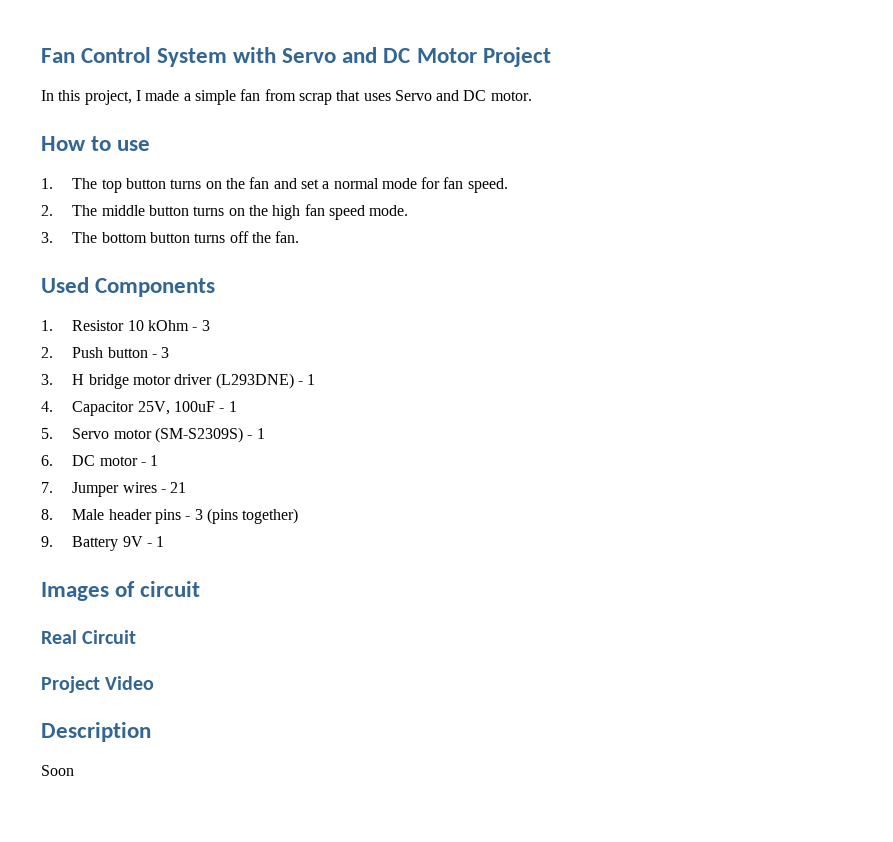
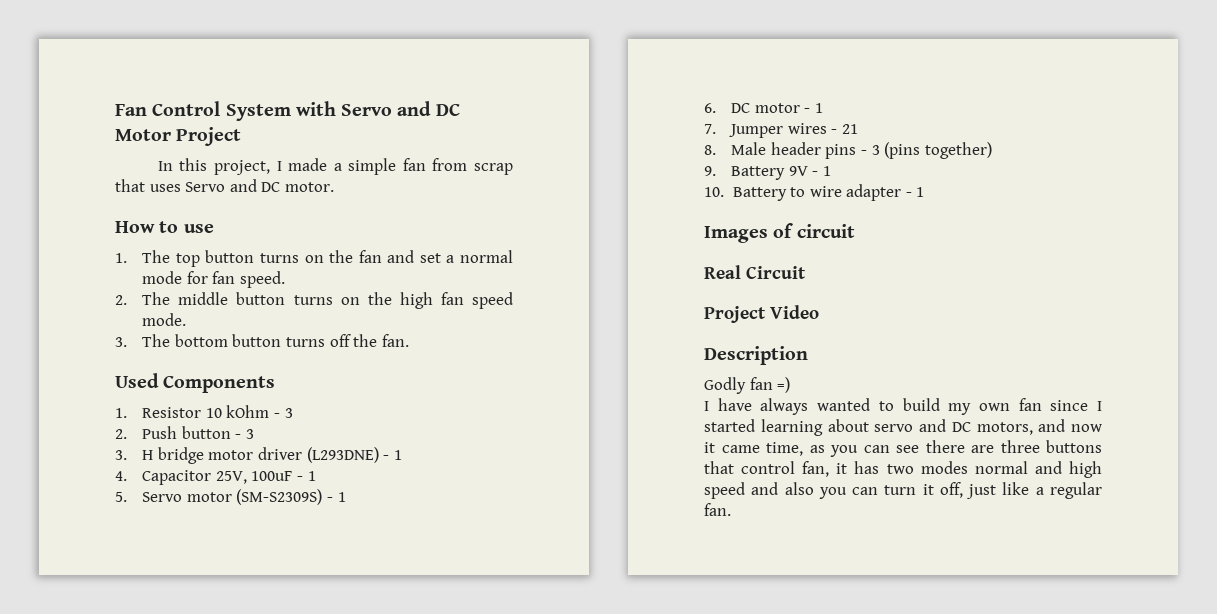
(165, 541) none -> [704,184,925,201] // 10. Battery to wire adapter - 1
[41,765,74,776] Soon -> [704,377,791,394] [704,398,1102,415] [704,419,1102,436] [704,440,1102,457] [704,461,1102,478] [704,482,1102,499] [704,503,731,516] Godly fan =) // I have always wanted to build my own fan since I started learning about servo and DC motors, and now it came time, as you can see there are three buttons that control fan, it has two modes normal and high speed and also you can turn it off, just like a regular fan.

